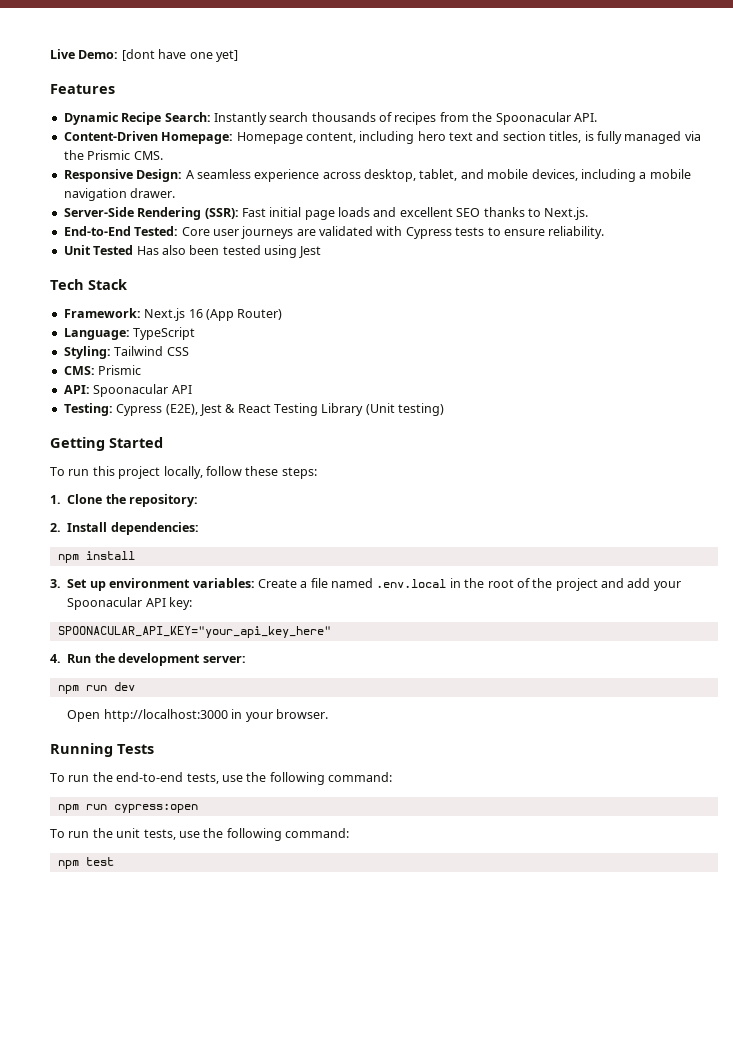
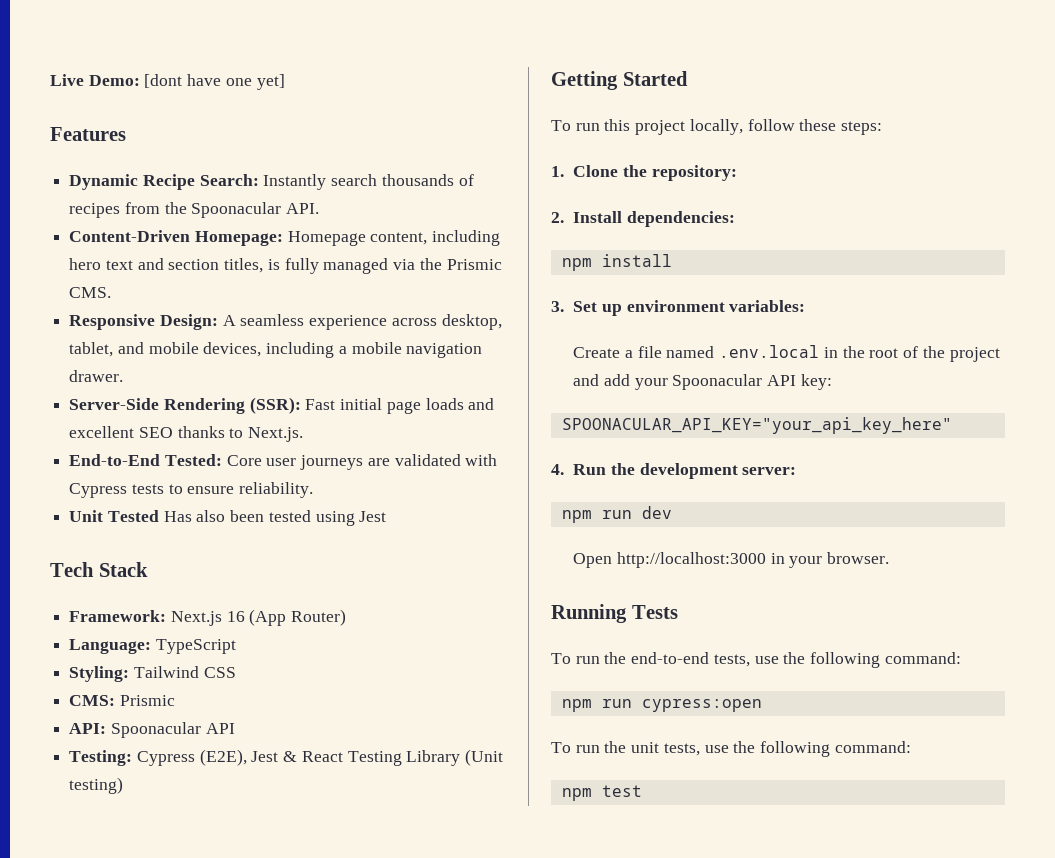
(255, 583) none -> (806, 306) //

